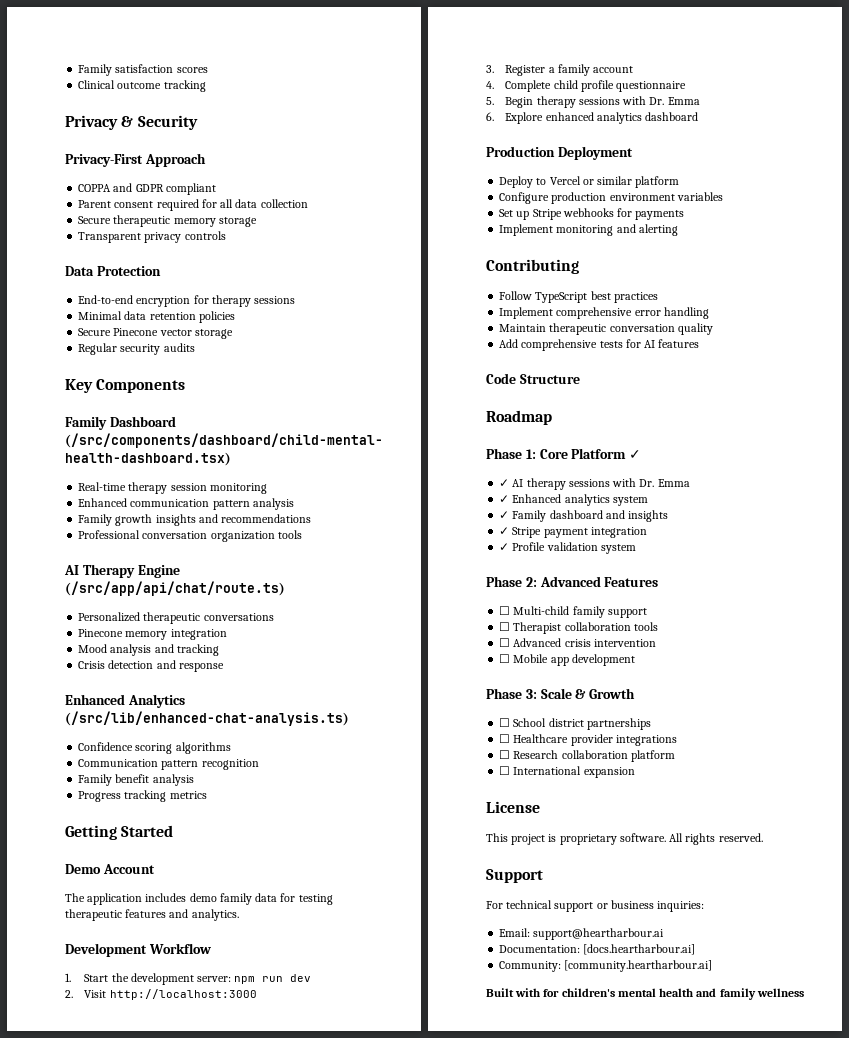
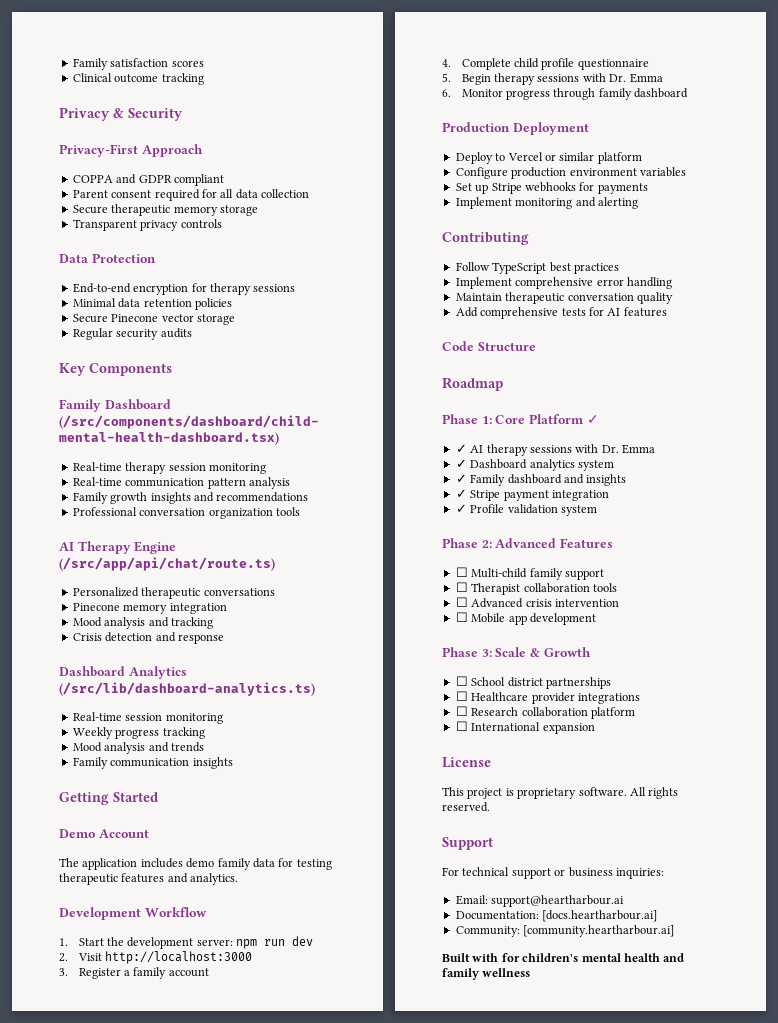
[78,498,128,507] Enhanced -> [72,477,122,486] Real-time
[65,694,185,708] [65,711,349,726] [78,742,231,754] [78,759,259,770] [78,774,194,786] [78,790,207,802] Enhanced Analytics (/src/lib/enhanced-chat-analysis.ts) // Confidence scoring algorithms // Communication pattern recognition // Family benefit analysis // Progress tracking metrics -> [59,666,187,679] [59,682,315,696] [72,712,223,724] [72,727,205,739] [72,742,204,754] [72,757,233,769] Dashboard Analytics (/src/lib/dashboard-analytics.ts) // Real-time session monitoring // Weekly progress tracking // Mood analysis and trends // Family communication insights
[505,112,642,124] Explore enhanced analytics -> [461,88,632,100] Monitor progress through family
[512,494,562,503] Enhanced -> [470,459,528,469] Dashboard

